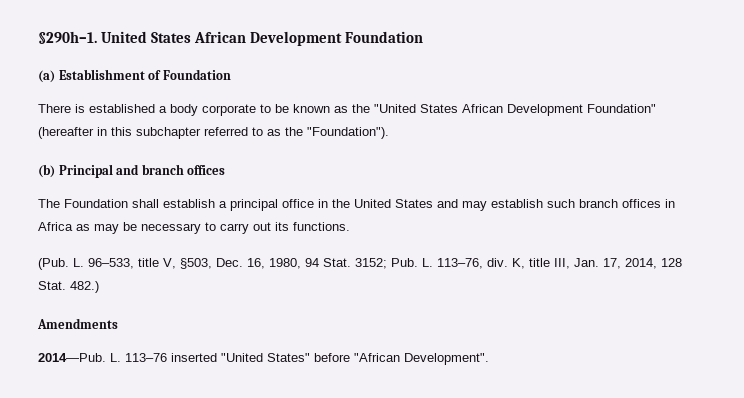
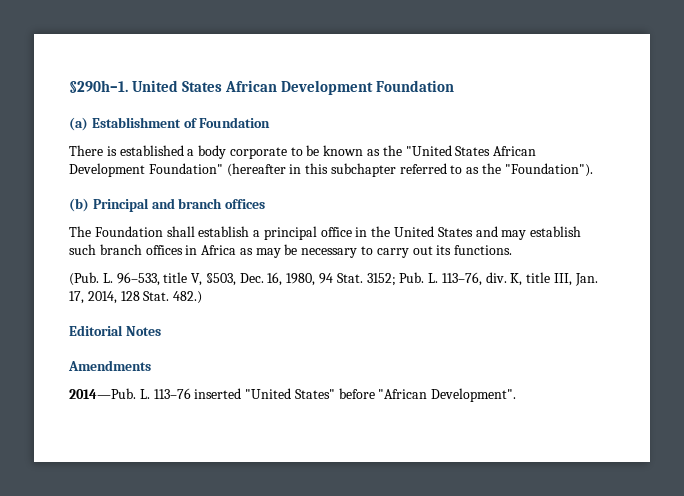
(99, 287) none -> [69,325,161,336] // Editorial Notes

